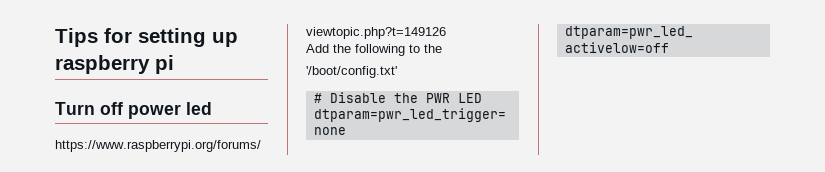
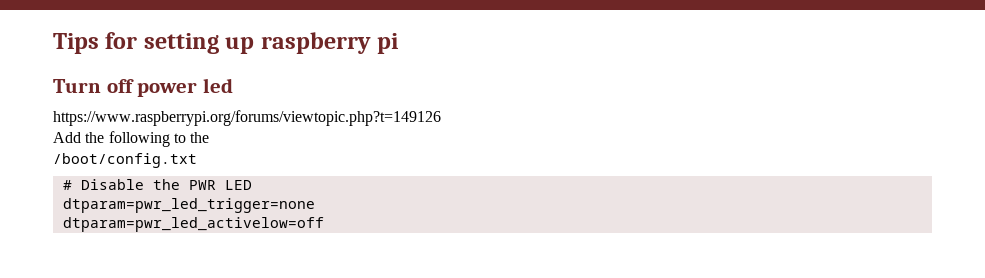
[306,66,397,78] '/boot/config.txt' -> [53,153,197,168] /boot/config.txt

